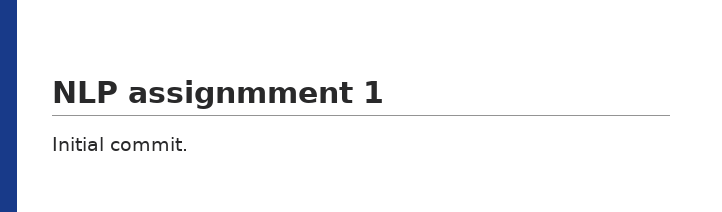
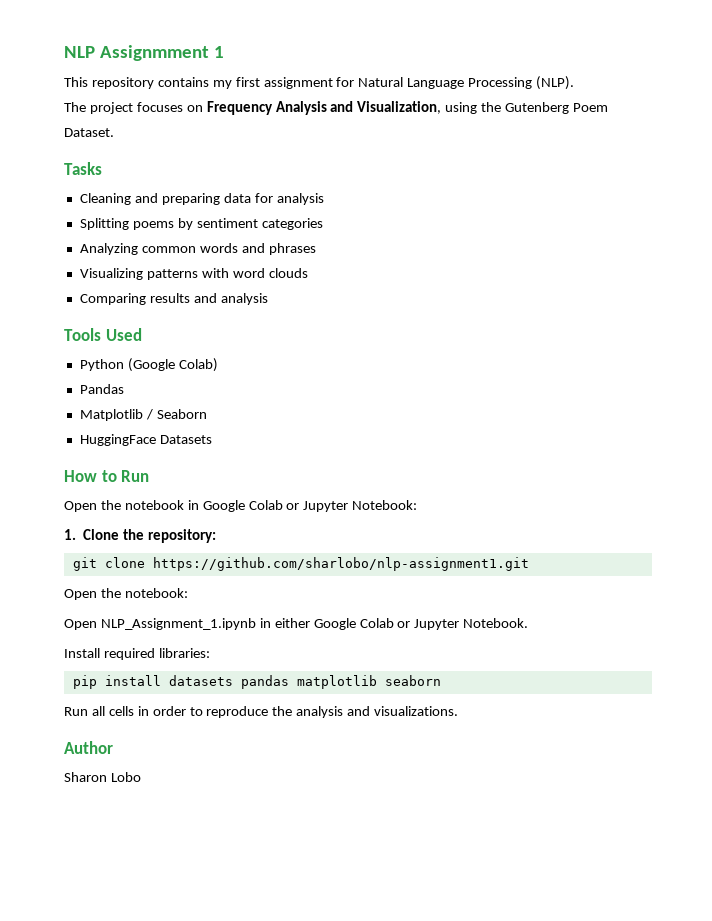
[128,80,353,109] assignmment -> [99,45,209,61] Assignmment
[52,137,188,151] Initial commit. -> [64,76,575,90] [64,101,609,115] [64,128,114,137] [64,162,102,175] [79,193,324,205] [79,218,323,230] [79,243,316,255] [79,268,308,280] [79,293,268,305] [64,328,142,341] [79,358,218,372] [79,384,124,394] [79,409,207,421] [79,434,212,446] [64,470,150,482] [64,500,418,512] [64,529,217,543] [72,557,529,571] [64,588,188,600] [64,618,529,630] [64,648,210,660] [72,675,441,689] [64,706,459,718] [64,741,113,754] [64,772,141,782] This repository contains my first assignment for Natural Language Processing (NLP). // The project focuses on Frequency Analysis and Visualization, using the Gutenberg Poem Dataset. // Tasks // Cleaning and preparing data for analysis // Splitting poems by sentiment categories // Analyzing common words and phrases // Visualizing patterns with word clouds // Comparing results and analysis // Tools Used // Python (Google Colab) // Pandas // Matplotlib / Seaborn // HuggingFace Datasets // How to Run // Open the notebook in Google Colab or Jupyter Notebook: // 1. Clone the repository: // git clone https://github.com/sharlobo/nlp-assignment1.git // Open the notebook: // Open NLP_Assignment_1.ipynb in either Google Colab or Jupyter Notebook. // Install required libraries: // pip install datasets pandas matplotlib seaborn // Run all cells in order to reproduce the analysis and visualizations. // Author // Sharon Lobo

